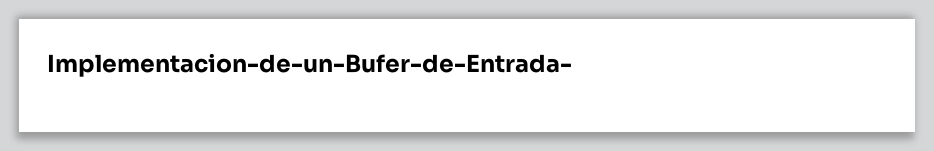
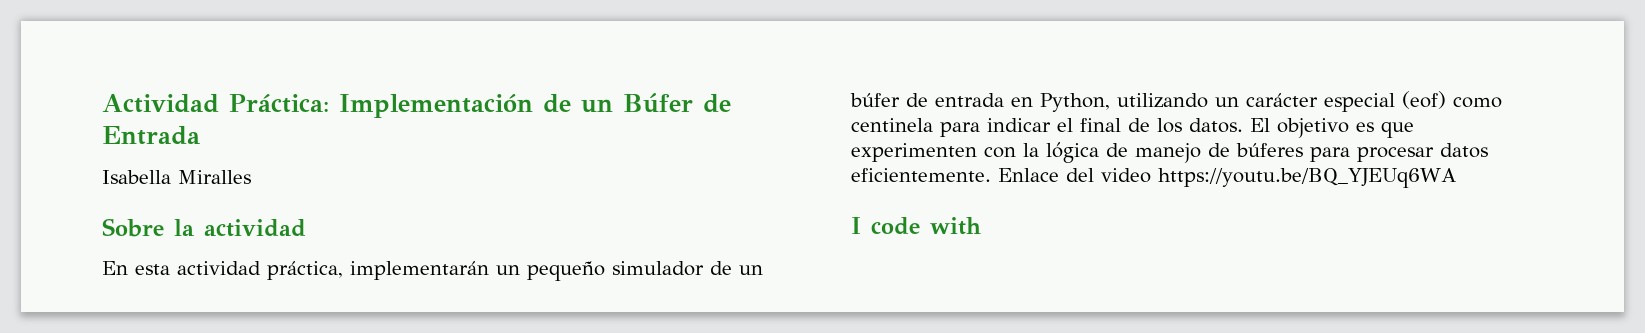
[47,53,572,77] Implementacion-de-un-Bufer-de-Entrada- -> [102,93,731,118] [102,126,200,145] [102,170,251,184] [102,218,306,237] [102,261,763,281] [850,91,1503,112] [851,118,1414,138] [851,142,1488,163] [851,168,1456,188] [851,217,981,235] Actividad Práctica: Implementación de un Búfer de Entrada // Isabella Miralles // Sobre la actividad // En esta actividad práctica, implementarán un pequeño simulador de un búfer de entrada en Python, utilizando un carácter especial (eof) como centinela para indicar el final de los datos. El objetivo es que experimenten con la lógica de manejo de búferes para procesar datos eficientemente. Enlace del video https://youtu.be/BQ_YJEUq6WA // I code with

